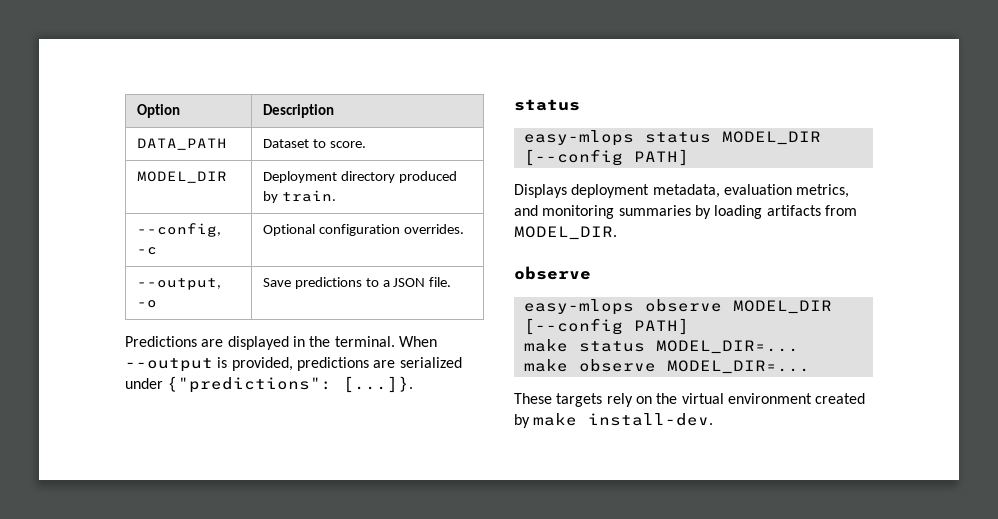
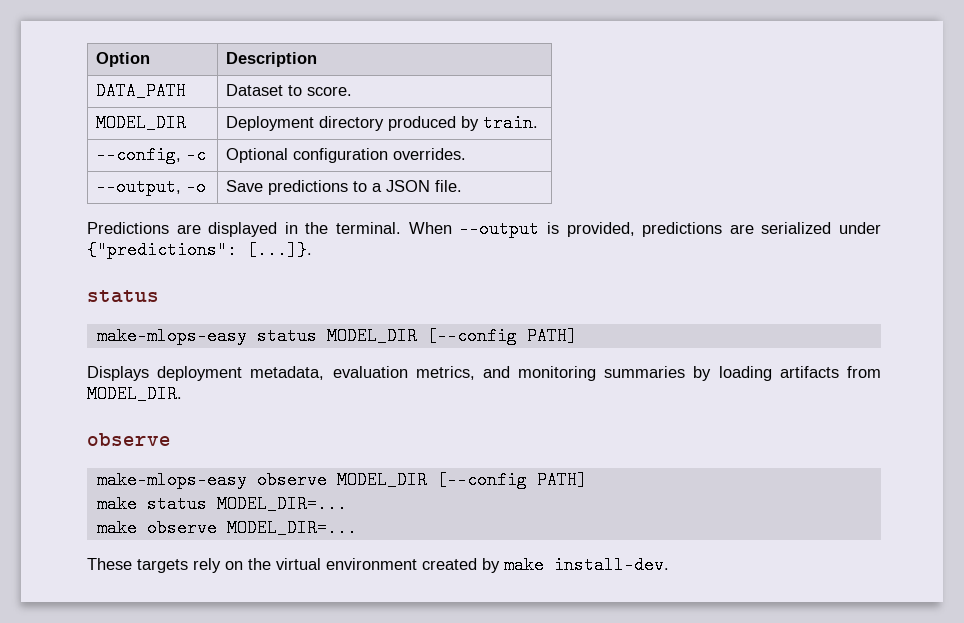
[523,130,634,146] easy-mlops -> [96,327,247,345] make-mlops-easy
[523,299,634,315] easy-mlops -> [96,471,247,489] make-mlops-easy

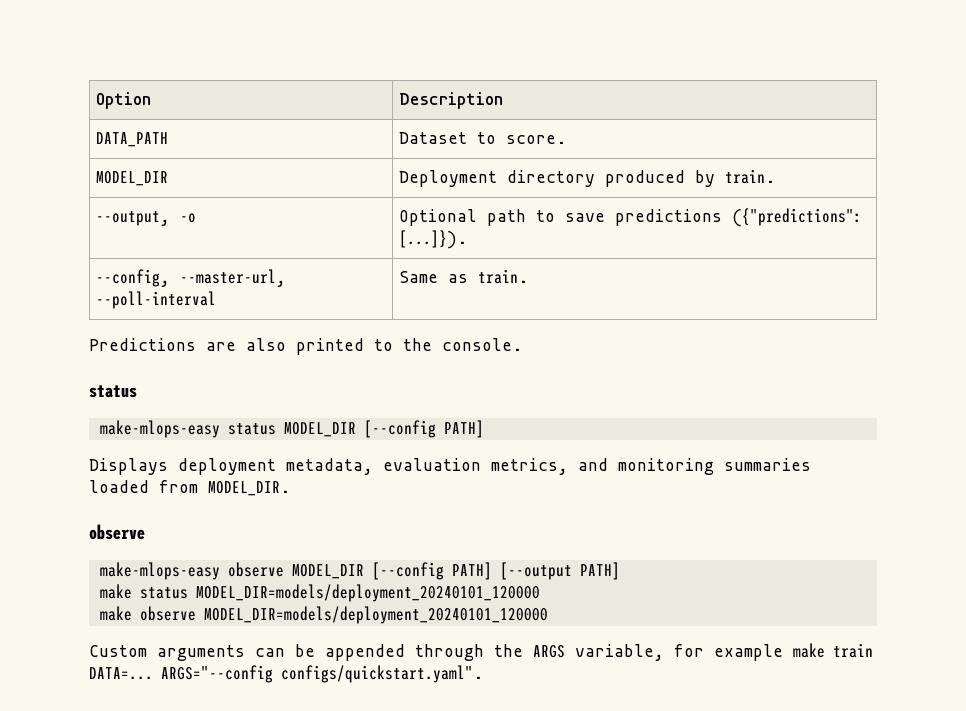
[96,146,207,164] [226,148,467,163] [96,178,207,196] [226,180,463,195] [87,220,882,238] [87,241,312,259] --config, -c | Optional configuration overrides. // --output, -o | Save predictions to a JSON file. // Predictions are displayed in the terminal. When --output is provided, predictions are serialized under {"predictions": [...]}. -> [96,211,197,226] [399,208,863,227] [399,230,468,249] [96,269,287,287] [96,291,217,309] [399,269,529,284] [89,338,522,355] --output, -o | Optional path to save predictions ({"predictions": [...]}). // --config, --master-url, --poll-interval | Same as train. // Predictions are also printed to the console.
[693,366,839,381] by loading artifacts -> [89,480,149,493] loaded
(587, 480) none -> [499,562,620,580] [--output PATH]
[216,495,347,513] MODEL_DIR=... -> [195,584,540,602] MODEL_DIR=models/deployment_20240101_120000
[226,519,357,537] [87,556,669,574] MODEL_DIR=... // These targets rely on the virtual environment created by make install-dev. -> [203,606,548,624] [89,643,873,661] [89,665,483,683] MODEL_DIR=models/deployment_20240101_120000 // Custom arguments can be appended through the ARGS variable, for example make train DATA=... ARGS="--config configs/quickstart.yaml".

